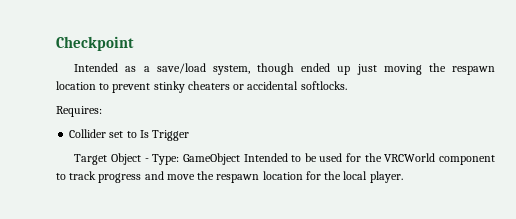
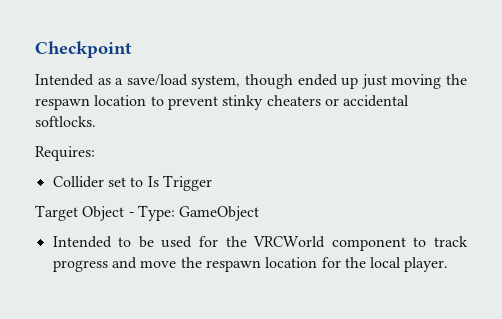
(240, 159) none -> (260, 213) //

